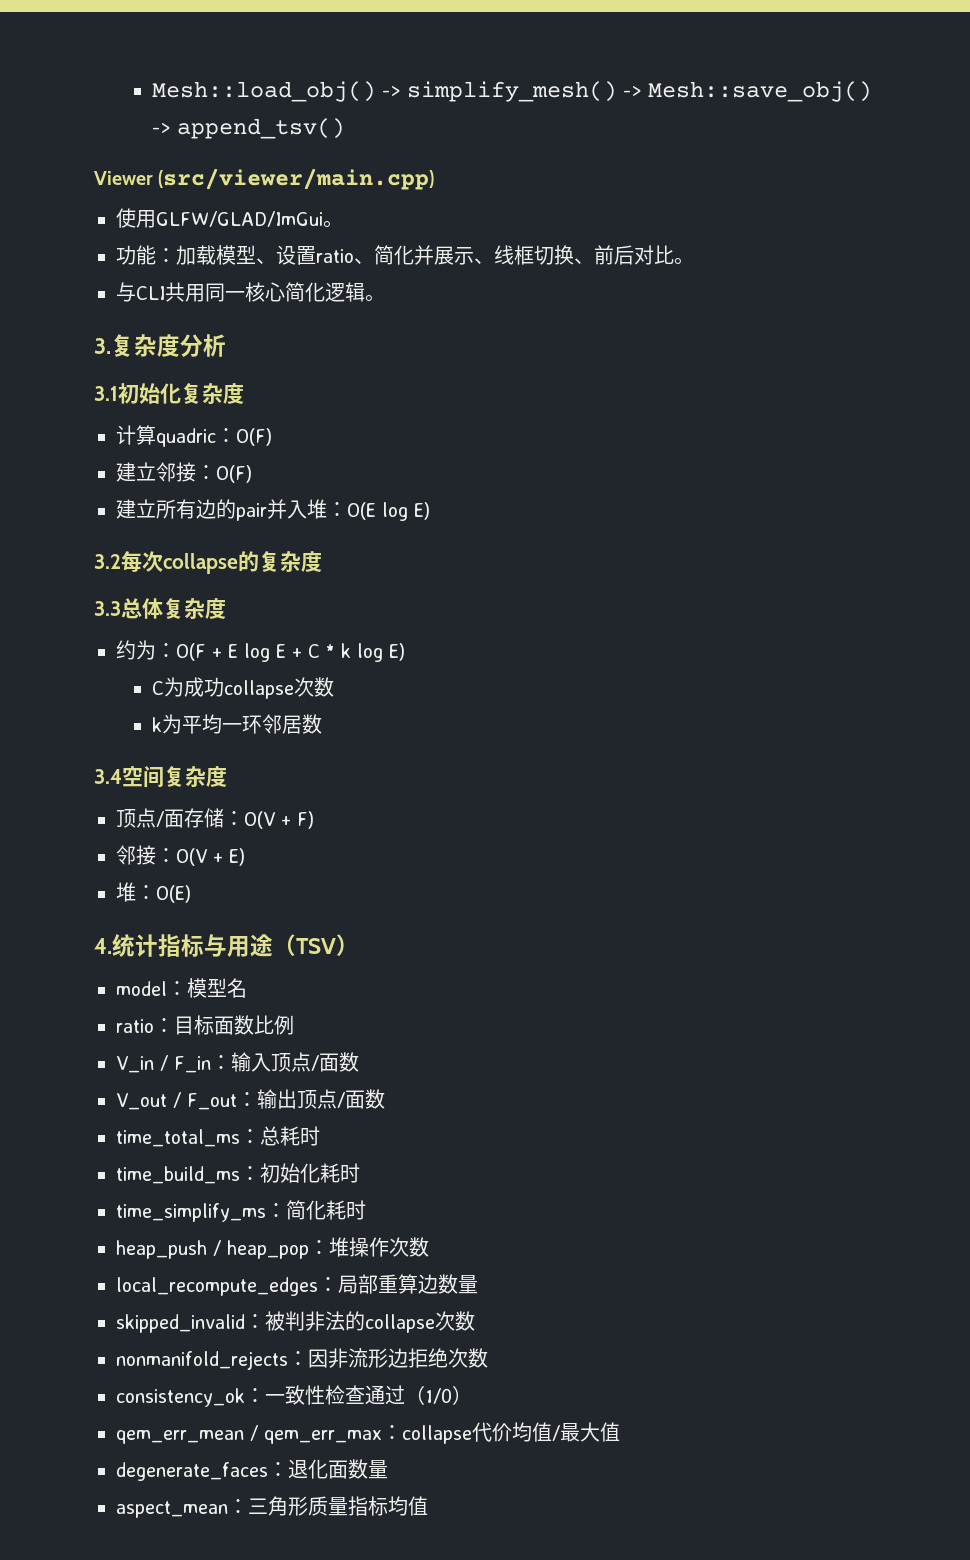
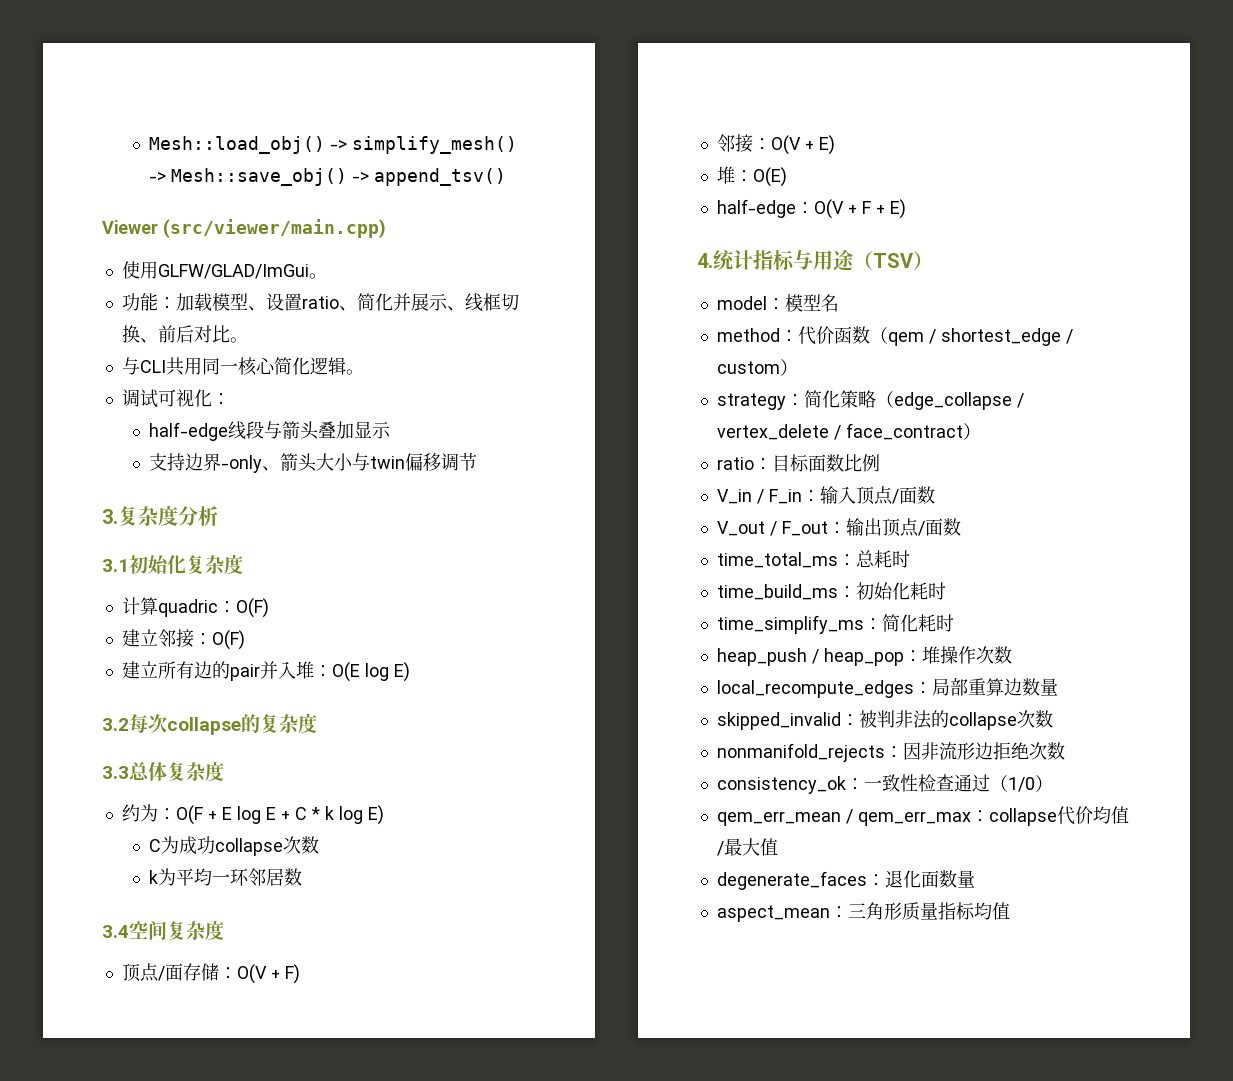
(385, 298) none -> [121,389,230,408] [148,421,391,441] [148,453,477,473] // 调试可视化： // half-edge线段与箭头叠加显示 // 支持边界-only、箭头大小与twin偏移调节
(191, 894) none -> [716,199,906,219] // half-edge：O(V + F + E)
(247, 988) none -> [716,326,1073,346] [716,359,798,376] [716,390,1024,410] [716,423,981,440] // method：代价函数（qem / shortest_edge / custom） // strategy：简化策略（edge_collapse / vertex_delete / face_contract）

